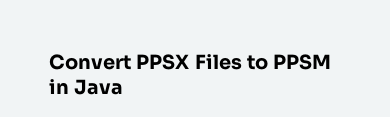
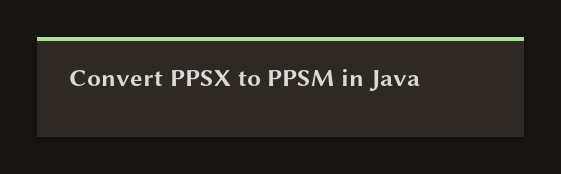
[194,54,242,70] Files -> (231, 78) none

